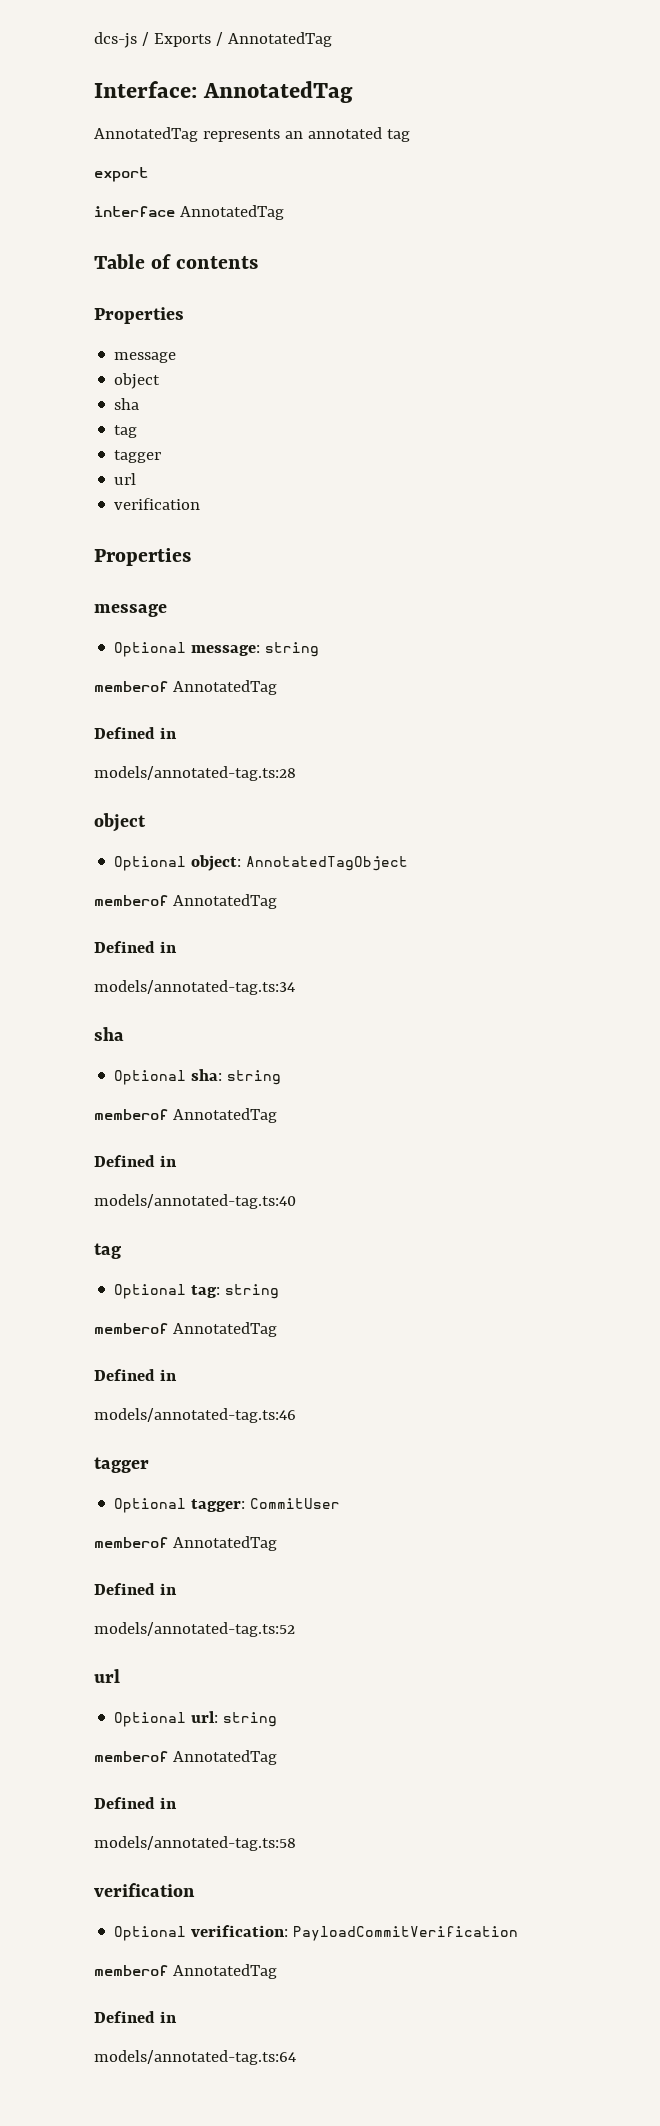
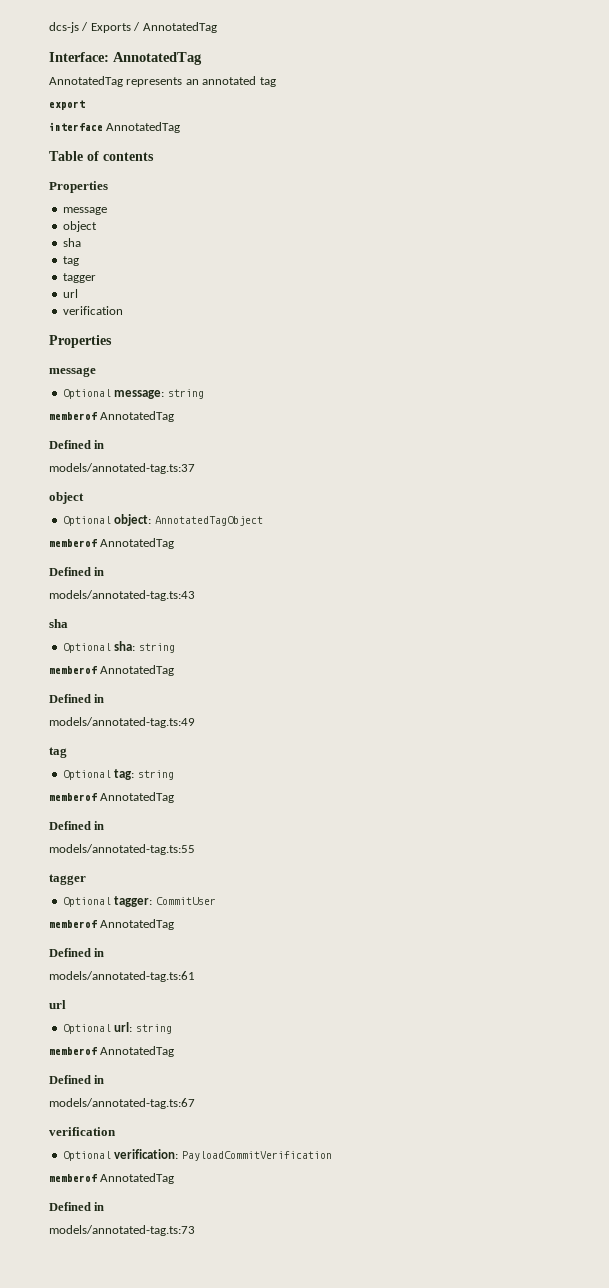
[94,766,296,781] models/annotated-tag.ts:28 -> [49,463,195,474] models/annotated-tag.ts:37
[94,980,295,995] models/annotated-tag.ts:34 -> [49,590,195,601] models/annotated-tag.ts:43
[94,1194,296,1209] models/annotated-tag.ts:40 -> [49,717,195,728] models/annotated-tag.ts:49
[94,1408,296,1423] models/annotated-tag.ts:46 -> [49,844,195,855] models/annotated-tag.ts:55
[94,1622,295,1637] models/annotated-tag.ts:52 -> [49,971,195,982] models/annotated-tag.ts:61
[94,1836,296,1851] models/annotated-tag.ts:58 -> [49,1098,195,1109] models/annotated-tag.ts:67
[94,2050,296,2065] models/annotated-tag.ts:64 -> [49,1225,195,1236] models/annotated-tag.ts:73

